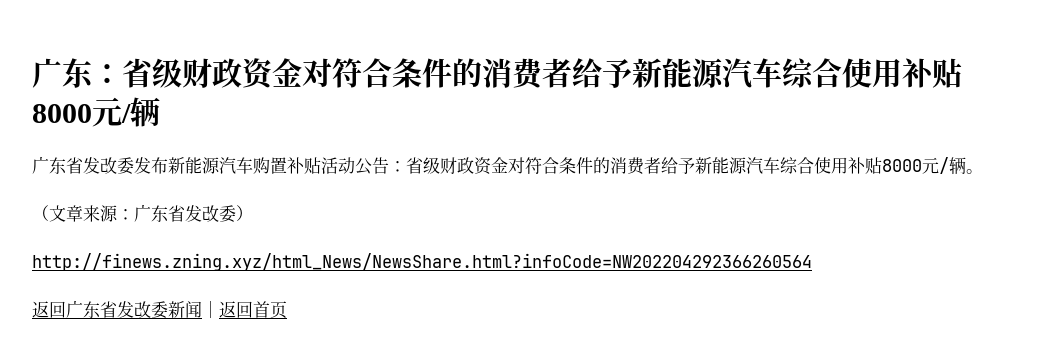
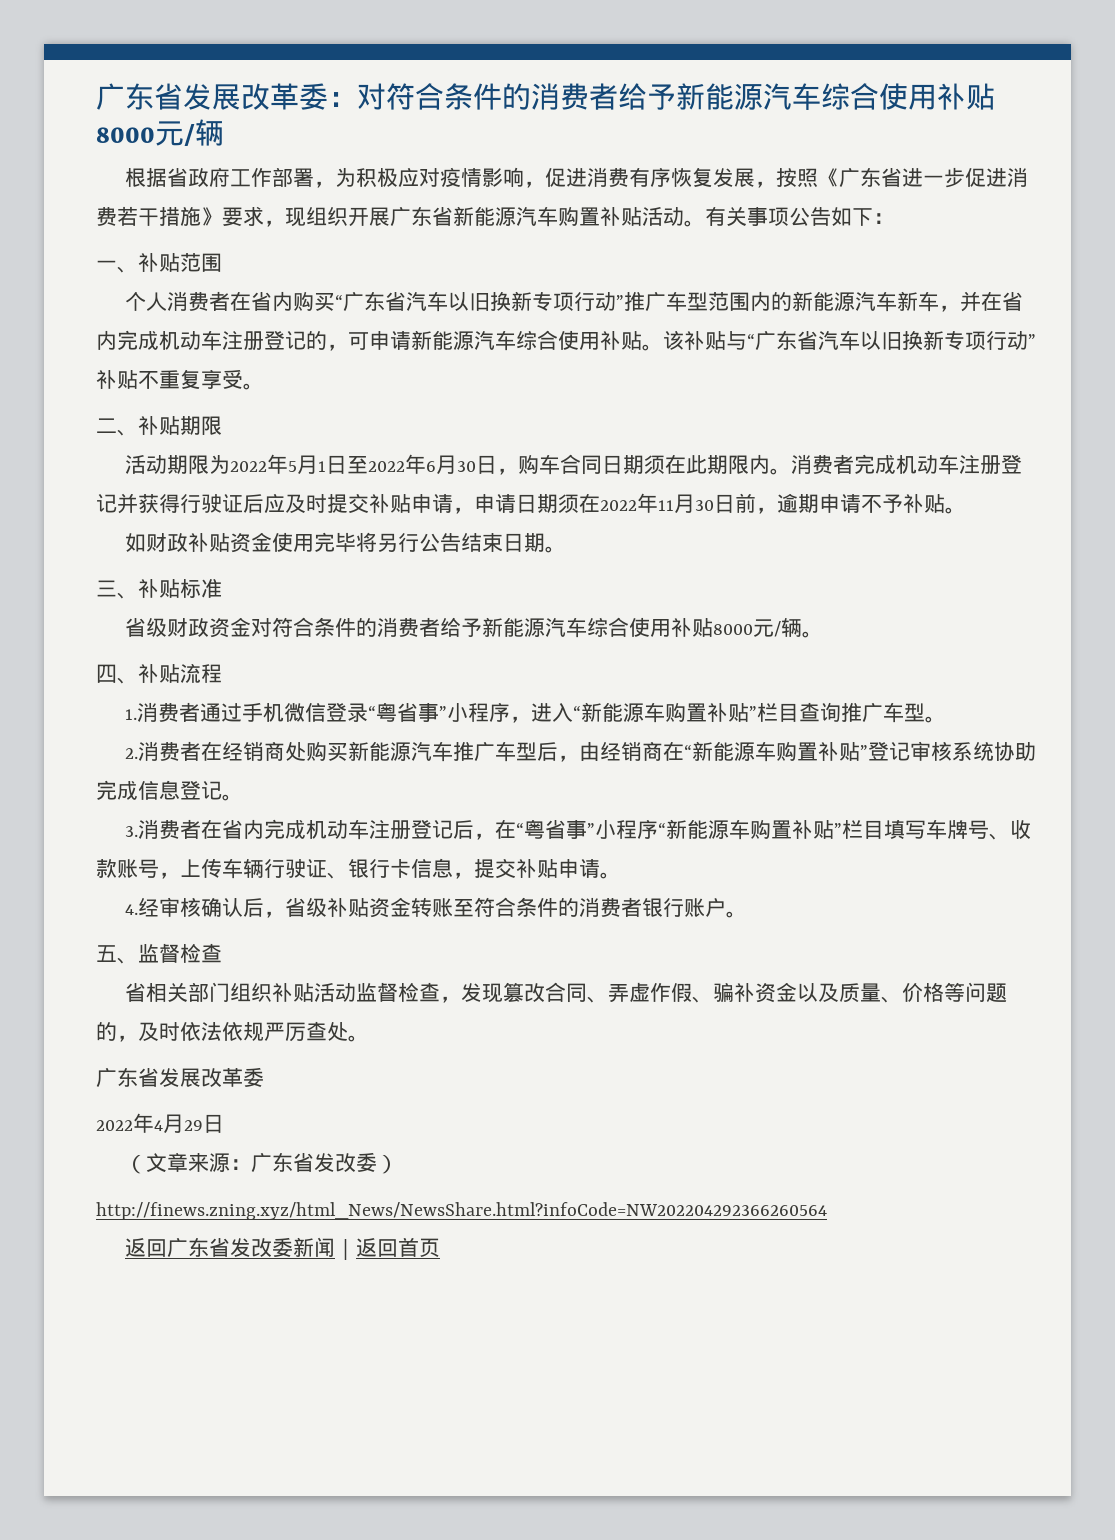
[32,58,302,90] 广东：省级财政资金 -> [96,83,357,110] 广东省发展改革委：
[32,156,168,175] 广东省发改委发布 -> [125,167,1029,188] [96,206,453,227] 根据省政府工作部署，为积极应对疫情影响，促进消费有序恢复发展，按照《广东省进一步促进消费若干措施》要求，现组织开展广东省
[355,157,406,175] 公告： -> [684,206,894,227] [96,253,222,273] [125,291,1024,312] [96,330,1036,351] [96,369,264,390] [96,416,222,436] [125,454,1023,475] [96,493,966,514] [125,532,567,553] [96,578,222,599] 。有关事项公告如下： // 一、补贴范围 // 个人消费者在省内购买“广东省汽车以旧换新专项行动”推广车型范围内的新能源汽车新车，并在省内完成机动车注册登记的，可申请新能源汽车综合使用补贴。该补贴与“广东省汽车以旧换新专项行动”补贴不重复享受。 // 二、补贴期限 // 活动期限为2022年5月1日至2022年6月30日，购车合同日期须在此期限内。消费者完成机动车注册登记并获得行驶证后应及时提交补贴申请，申请日期须在2022年11月30日前，逾期申请不予补贴。 // 如财政补贴资金使用完毕将另行公告结束日期。 // 三、补贴标准 //
(983, 171) none -> [96,663,222,684] [125,702,947,723] [125,741,1037,762] [96,780,243,801] [125,819,1032,840] [96,858,621,879] [125,897,748,918] [96,943,222,964] [125,982,1008,1003] [96,1021,369,1042] [96,1067,264,1087] [96,1113,224,1133] // 四、补贴流程 // 1.消费者通过手机微信登录“粤省事”小程序，进入“新能源车购置补贴”栏目查询推广车型。 // 2.消费者在经销商处购买新能源汽车推广车型后，由经销商在“新能源车购置补贴”登记审核系统协助完成信息登记。 // 3.消费者在省内完成机动车注册登记后，在“粤省事”小程序“新能源车购置补贴”栏目填写车牌号、收款账号，上传车辆行驶证、银行卡信息，提交补贴申请。 // 4.经审核确认后，省级补贴资金转账至符合条件的消费者银行账户。 // 五、监督检查 // 省相关部门组织补贴活动监督检查，发现篡改合同、弄虚作假、骗补资金以及质量、价格等问题的，及时依法依规严厉查处。 // 广东省发展改革委 // 2022年4月29日

